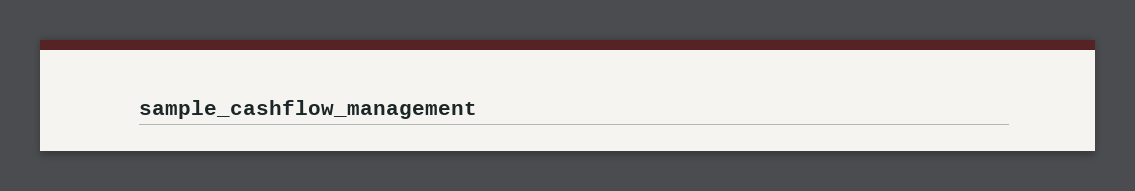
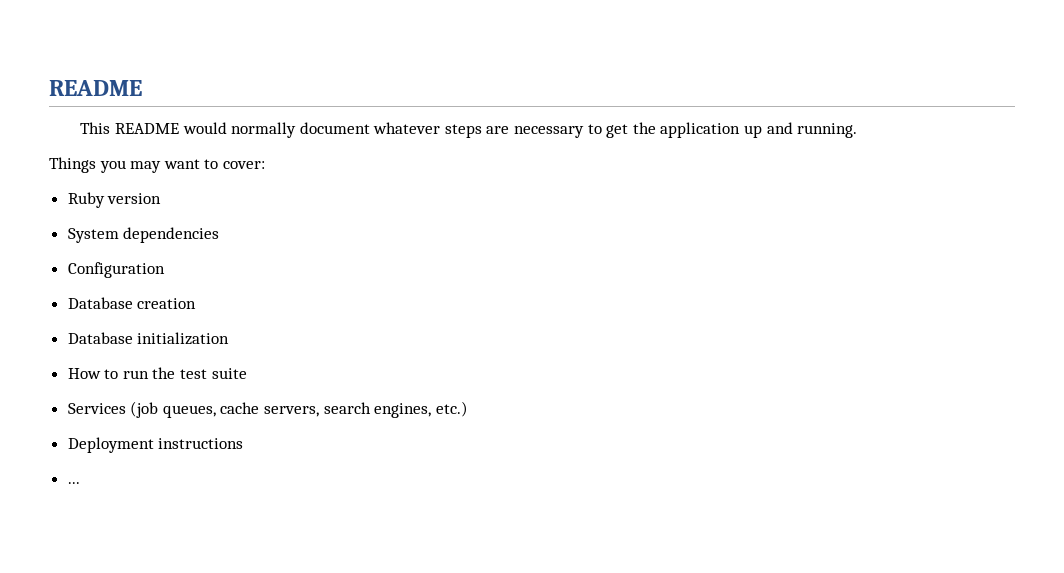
[139,100,477,119] sample_cashflow_management -> [49,80,142,96] [80,122,858,138] [49,157,265,173] [67,192,162,208] [67,227,220,243] [67,262,165,278] [67,297,197,309] [67,332,230,345] [67,367,247,379] [67,401,468,418] [67,437,244,453] [67,482,80,484] README // This README would normally document whatever steps are necessary to get the application up and running. // Things you may want to cover: // Ruby version // System dependencies // Configuration // Database creation // Database initialization // How to run the test suite // Services (job queues, cache servers, search engines, etc.) // Deployment instructions // ...

